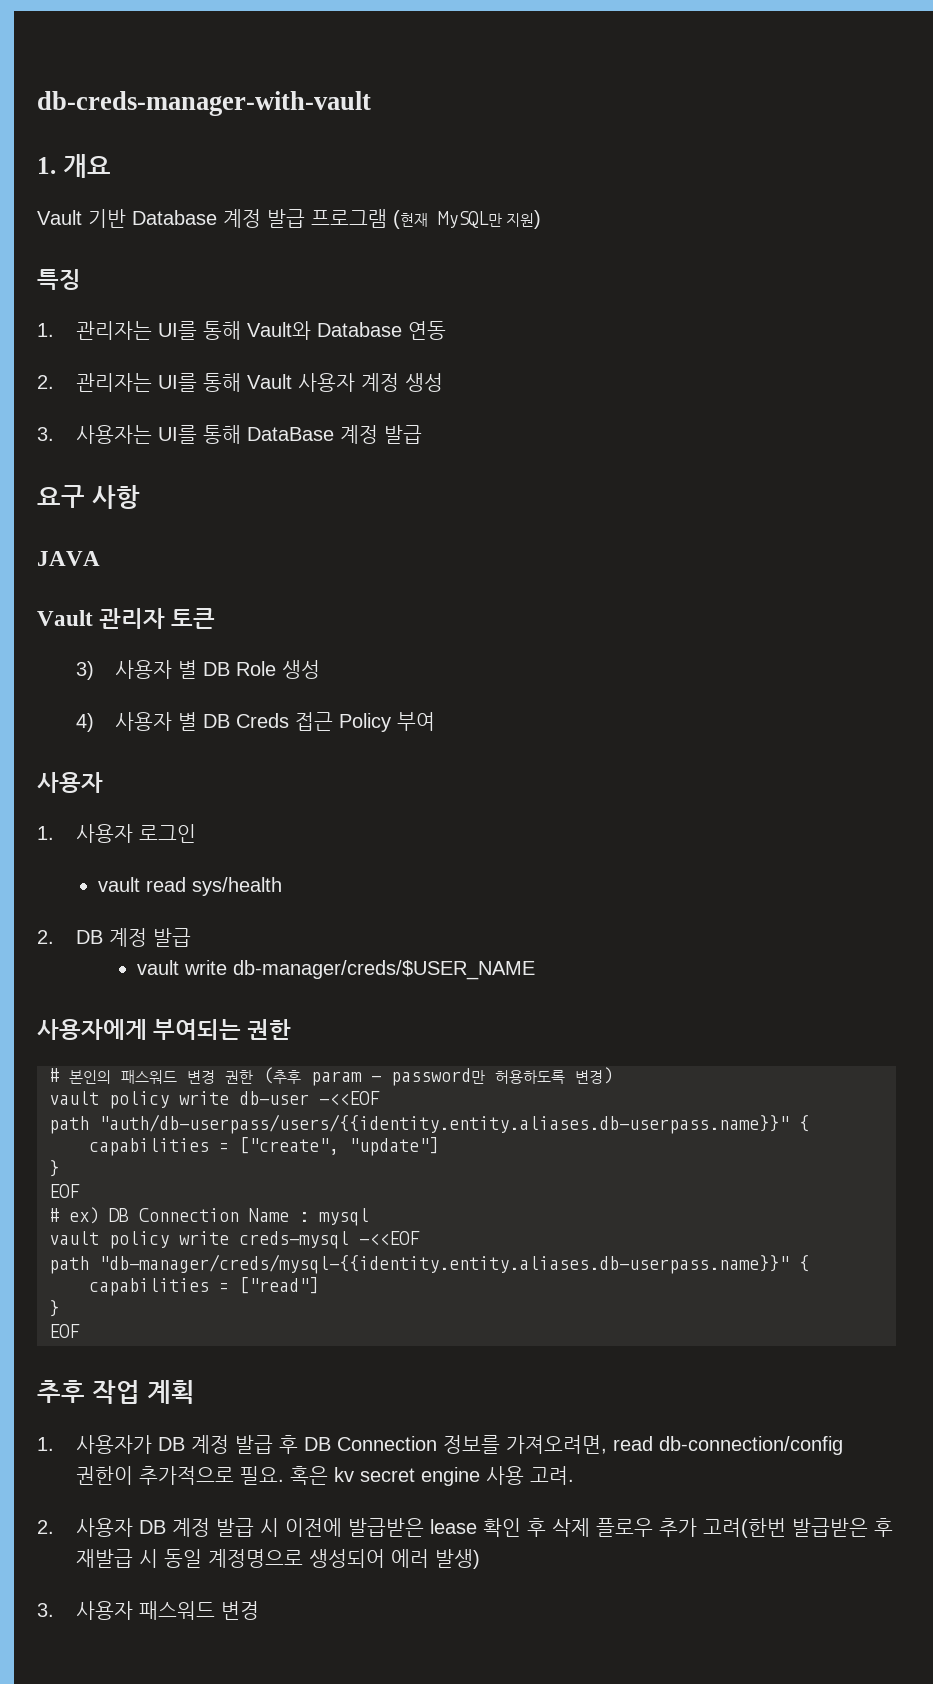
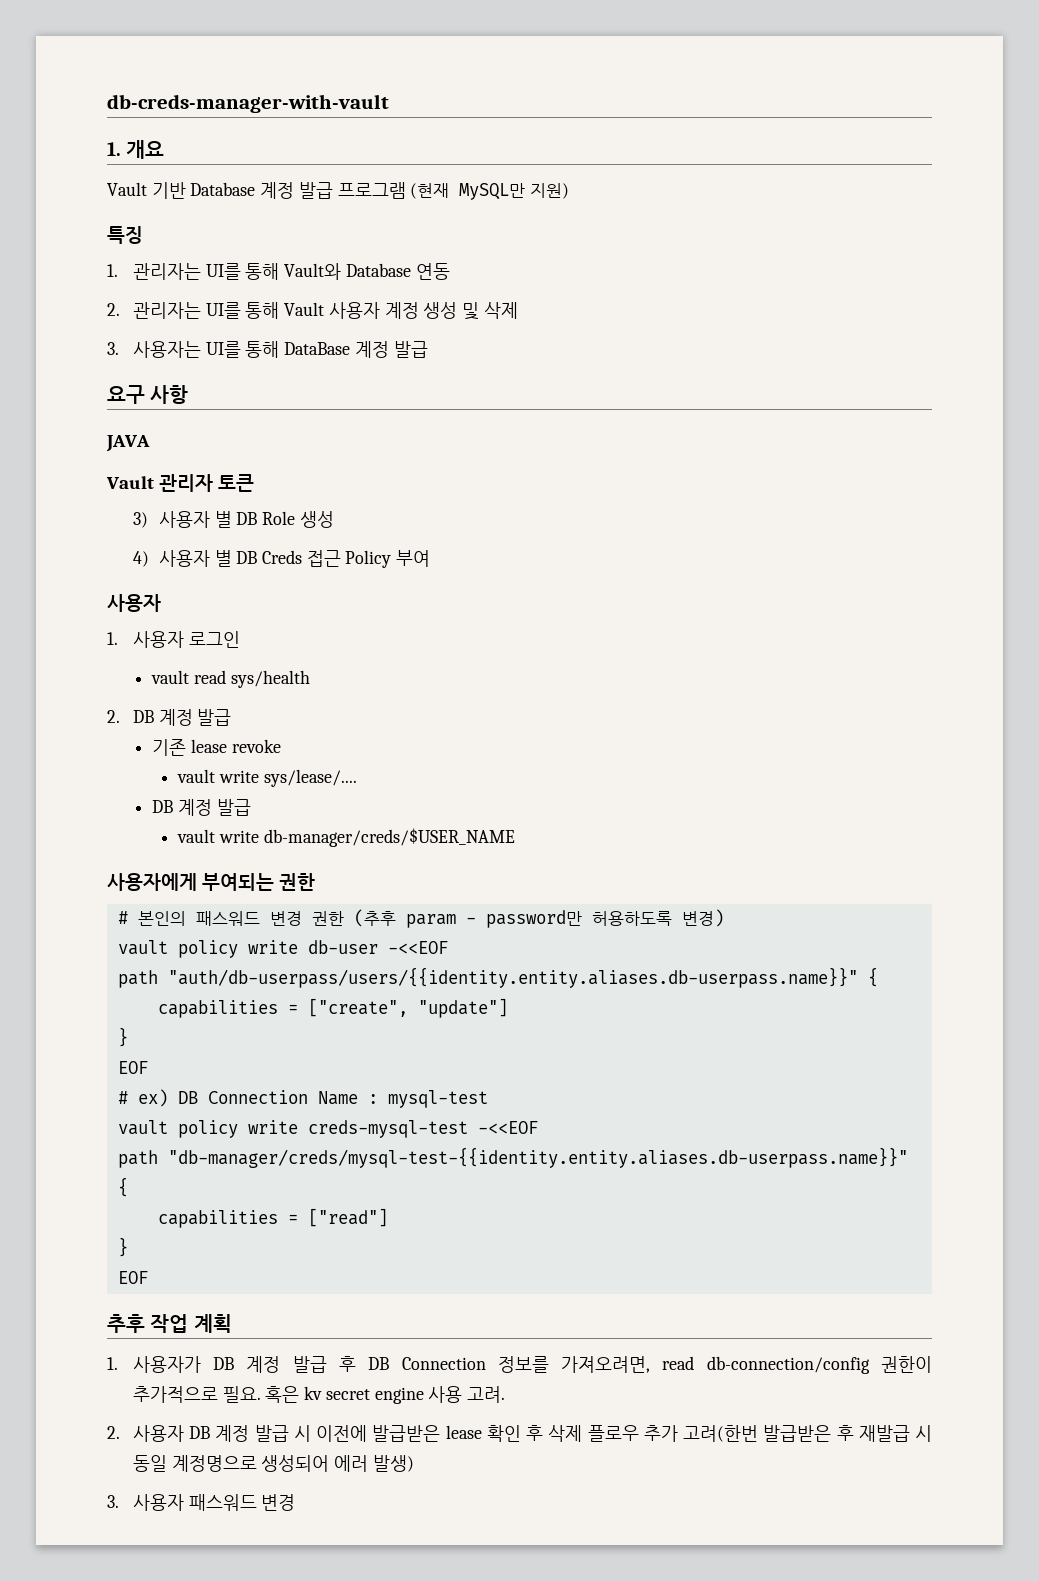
(443, 382) none -> [462,302,518,320] 및 삭제
(191, 937) none -> [152,739,281,756] [177,769,357,787] [152,799,251,816] // 기존 lease revoke // vault write sys/lease/.... // DB 계정 발급
[319,1208,369,1226] [49,1231,420,1249] [49,1254,789,1274] mysql // vault policy write creds-mysql -<<EOF // path "db-manager/creds/mysql-{{identity.entity.aliases.db-userpass.name}}" -> [387,1090,488,1108] [117,1120,538,1138] [117,1147,908,1168] mysql-test // vault policy write creds-mysql-test -<<EOF // path "db-manager/creds/mysql-test-{{identity.entity.aliases.db-userpass.name}}"

